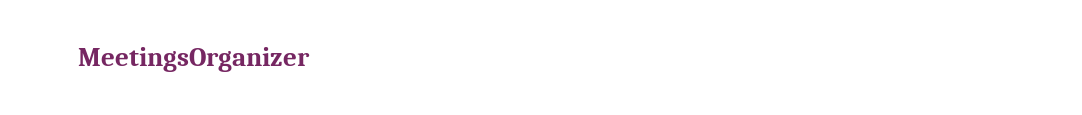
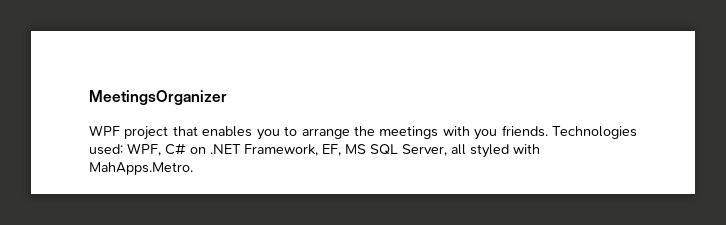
(310, 59) none -> [89,125,638,140] [89,143,540,158] [89,162,193,175] // WPF project that enables you to arrange the meetings with you friends. Technologies used: WPF, C# on .NET Framework, EF, MS SQL Server, all styled with MahApps.Metro.

